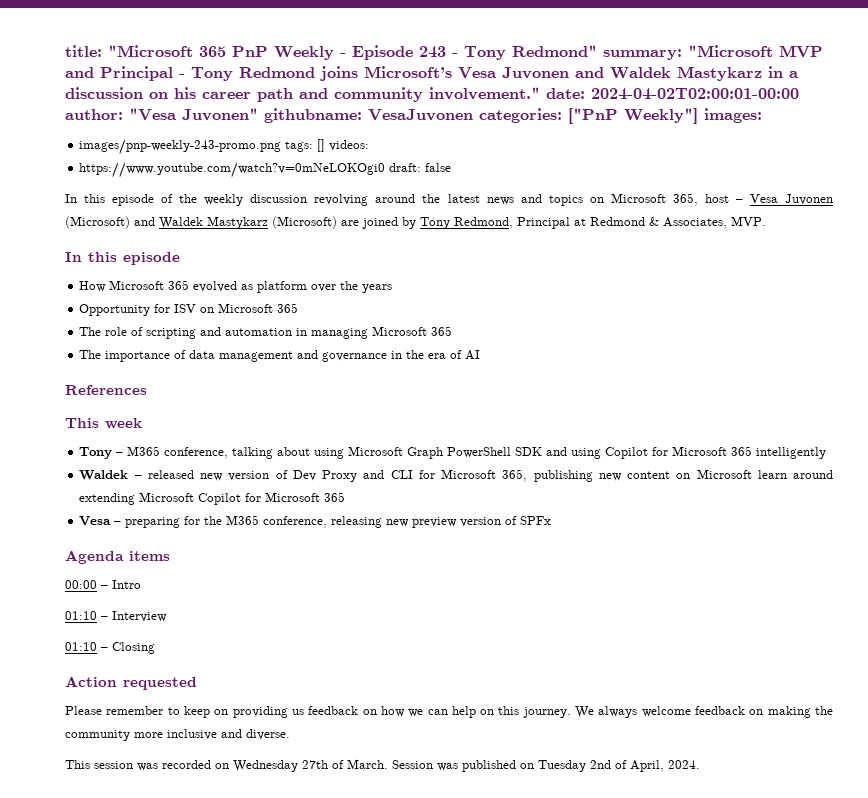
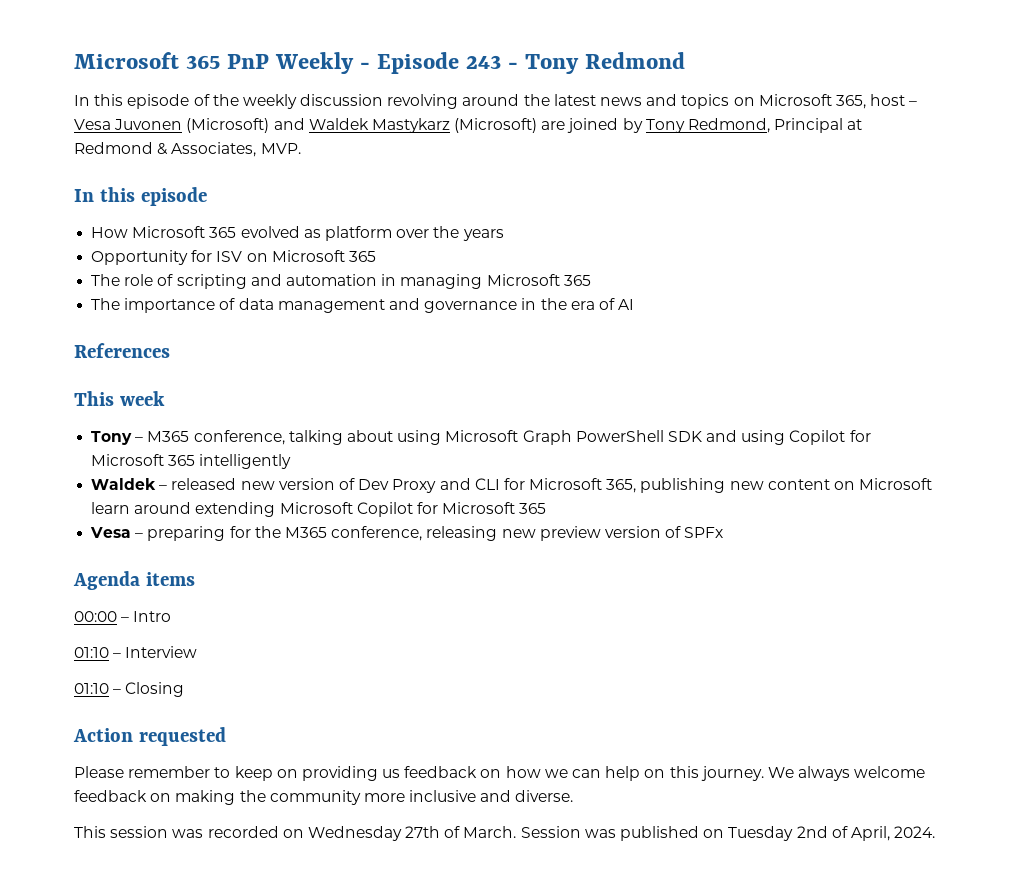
[65,45,193,57] title: "Microsoft -> [74,52,179,69] Microsoft
[512,45,823,60] [65,66,798,81] [65,87,799,102] [65,108,762,124] [79,139,370,155] [79,162,452,178] Redmond" summary: "Microsoft MVP and Principal - Tony Redmond joins Microsoft’s Vesa Juvonen and Waldek Mastykarz in a discussion on his career path and community involvement." date: 2024-04-02T02:00:01-00:00 author: "Vesa Juvonen" githubname: VesaJuvonen categories: ["PnP Weekly"] images: // images/pnp-weekly-243-promo.png tags: [] videos: // https://www.youtube.com/watch?v=0mNeLOKOgi0 draft: false -> [585,52,686,69] Redmond

